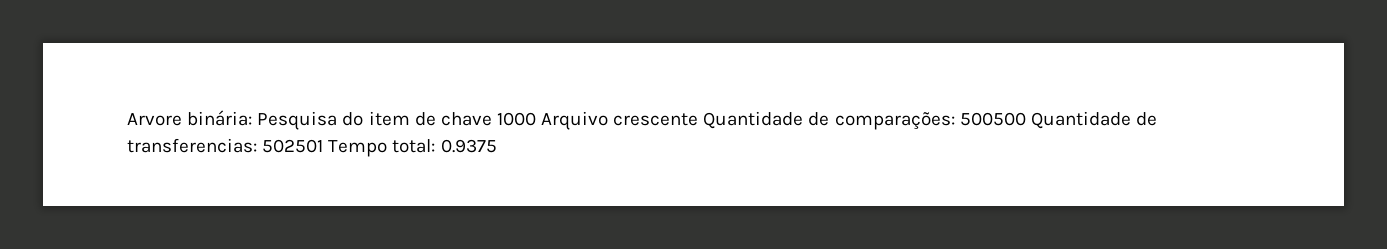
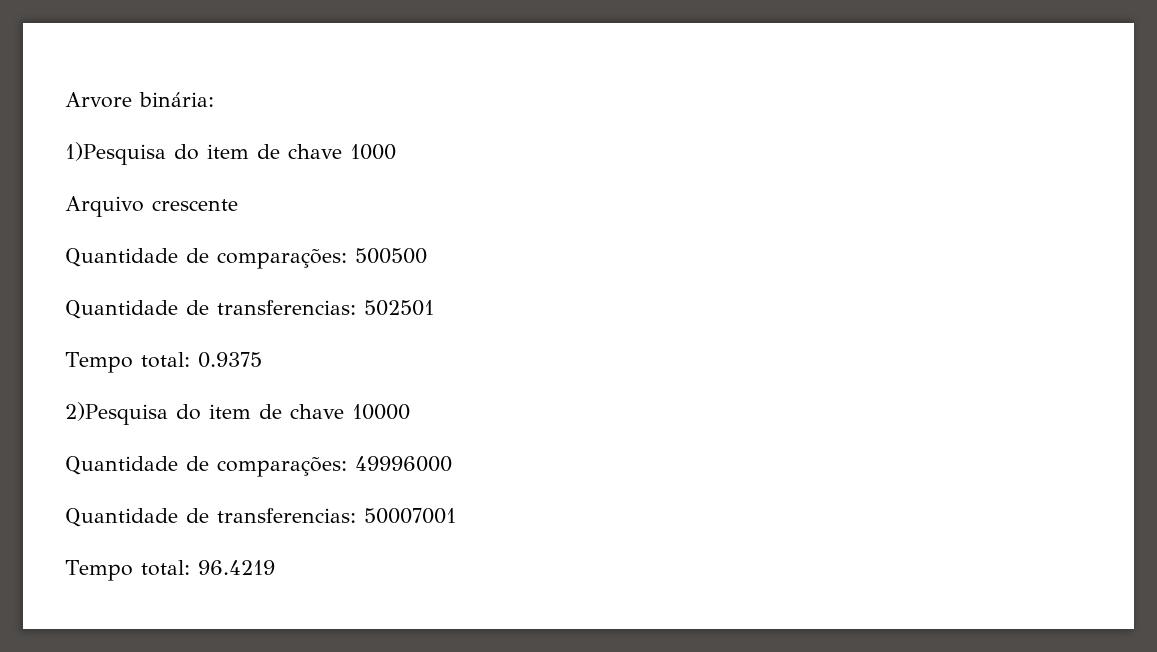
[257,111,338,130] Pesquisa -> [65,142,166,165] // 1)Pesquisa
(536, 119) none -> (396, 152) //
(699, 119) none -> (238, 205) //
(1026, 119) none -> (427, 256) //
(324, 146) none -> (434, 308) //
(497, 146) none -> [65,402,410,425] [65,456,452,477] [65,508,456,527] [65,560,275,581] // 2)Pesquisa do item de chave 10000 // Quantidade de comparações: 49996000 // Quantidade de transferencias: 50007001 // Tempo total: 96.4219

